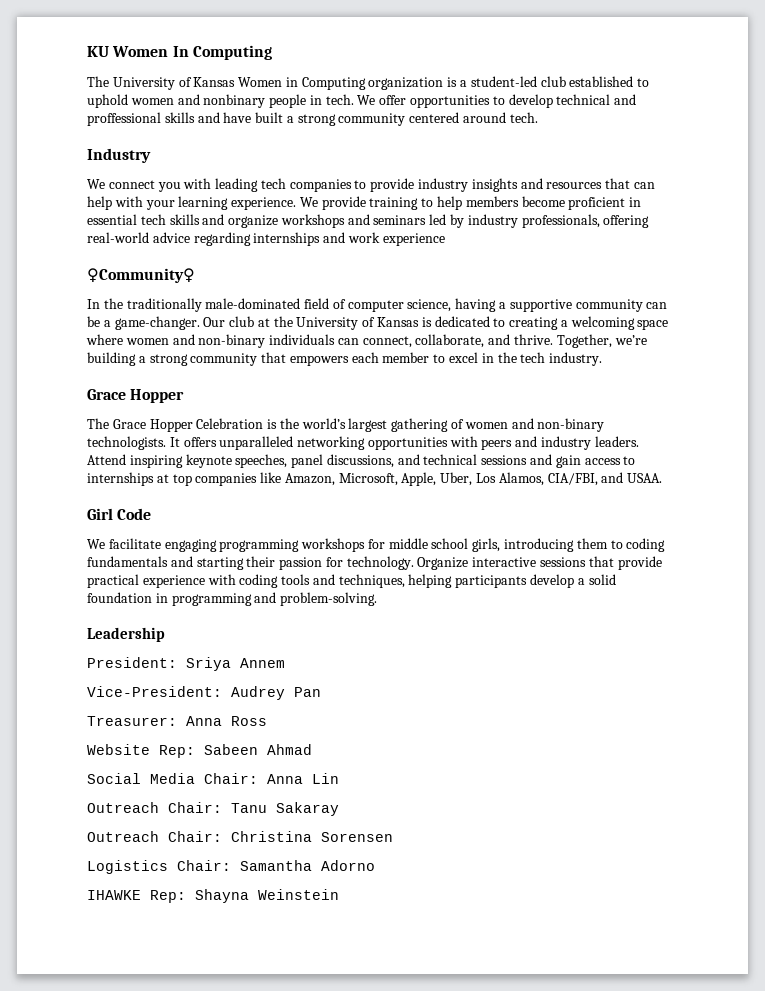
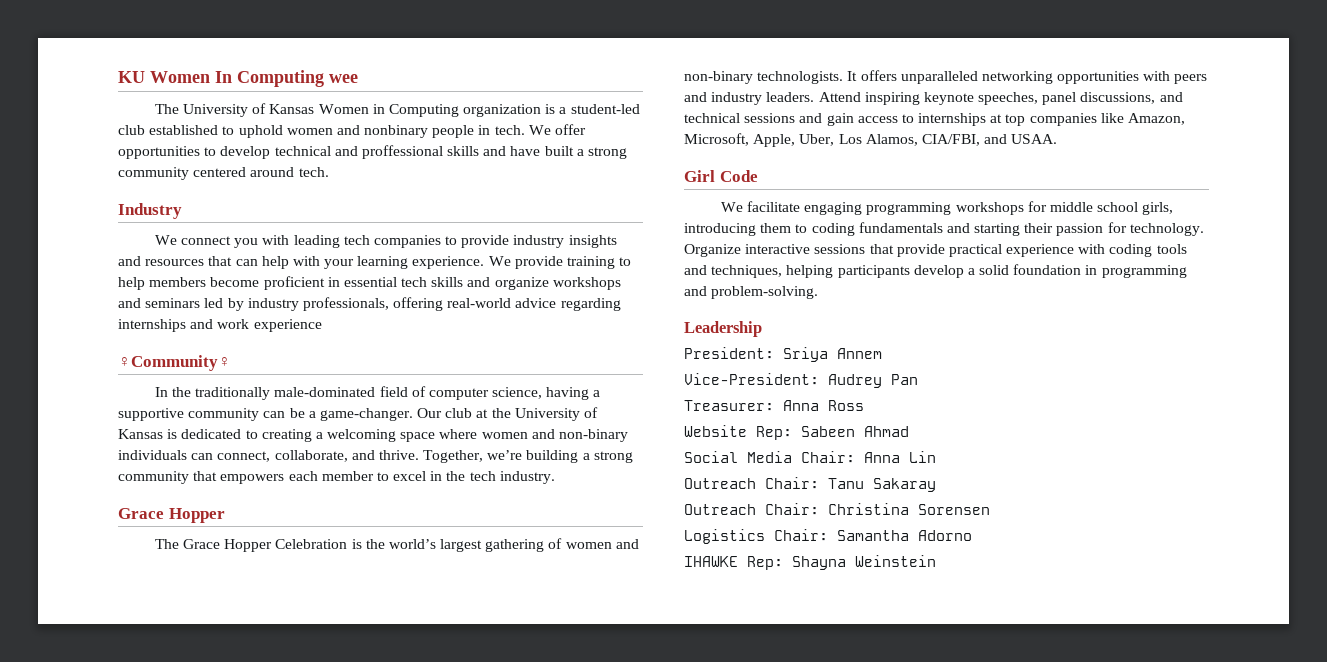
(272, 52) none -> [329,74,358,83] wee

